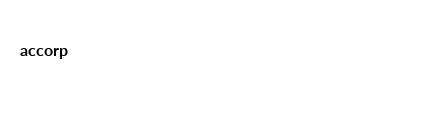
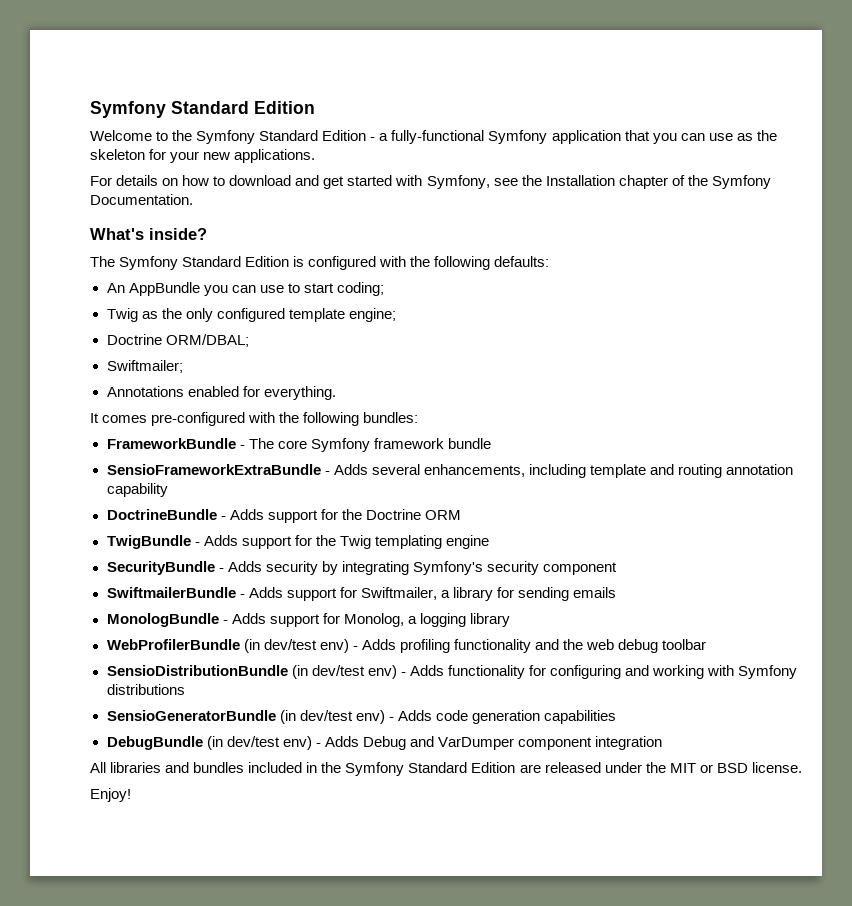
[20,48,68,59] accorp -> [90,101,315,118] [90,130,777,144] [90,149,316,163] [90,175,771,189] [90,194,193,205] [90,228,207,240] [90,256,550,270] [106,282,384,296] [106,308,396,322] [106,334,249,347] [106,360,183,373] [106,386,336,400] [90,412,419,426] [106,438,491,452] [106,464,793,478] [106,483,168,497] [106,509,461,523] [106,535,489,549] [106,561,617,575] [106,587,617,601] [106,613,510,627] [106,639,707,653] [106,665,798,679] [106,684,185,695] [106,710,616,724] [106,736,663,750] [90,762,802,776] [90,788,131,802] Symfony Standard Edition // Welcome to the Symfony Standard Edition - a fully-functional Symfony application that you can use as the skeleton for your new applications. // For details on how to download and get started with Symfony, see the Installation chapter of the Symfony Documentation. // What's inside? // The Symfony Standard Edition is configured with the following defaults: // An AppBundle you can use to start coding; // Twig as the only configured template engine; // Doctrine ORM/DBAL; // Swiftmailer; // Annotations enabled for everything. // It comes pre-configured with the following bundles: // FrameworkBundle - The core Symfony framework bundle // SensioFrameworkExtraBundle - Adds several enhancements, including template and routing annotation capability // DoctrineBundle - Adds support for the Doctrine ORM // TwigBundle - Adds support for the Twig templating engine // SecurityBundle - Adds security by integrating Symfony's security component // SwiftmailerBundle - Adds support for Swiftmailer, a library for sending emails // MonologBundle - Adds support for Monolog, a logging library // WebProfilerBundle (in dev/test env) - Adds profiling functionality and the web debug toolbar // SensioDistributionBundle (in dev/test env) - Adds functionality for configuring and working with Symfony distributions // SensioGeneratorBundle (in dev/test env) - Adds code generation capabilities // DebugBundle (in dev/test env) - Adds Debug and VarDumper component integration // All libraries and bundles included in the Symfony Standard Edition are released under the MIT or BSD license. // Enjoy!

